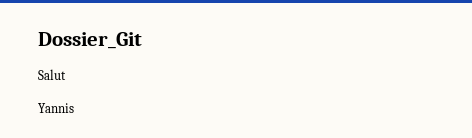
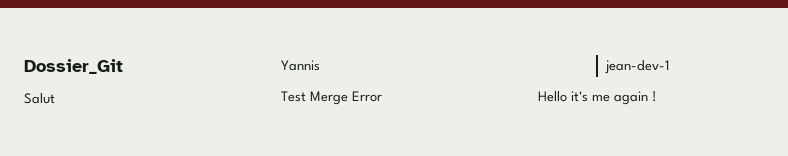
(74, 108) none -> [281,91,382,105] [604,60,669,74] [538,91,657,105] // Test Merge Error // jean-dev-1 // Hello it's me again !

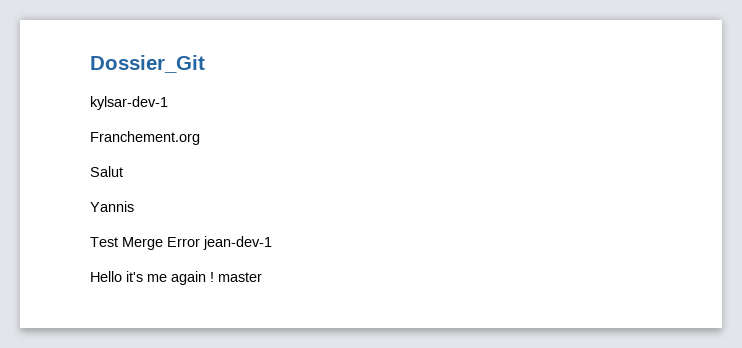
(123, 66) none -> [90,96,168,110] [90,131,200,145] // kylsar-dev-1 // Franchement.org
(382, 96) // -> (200, 242) none
(657, 96) none -> [218,272,262,282] master

